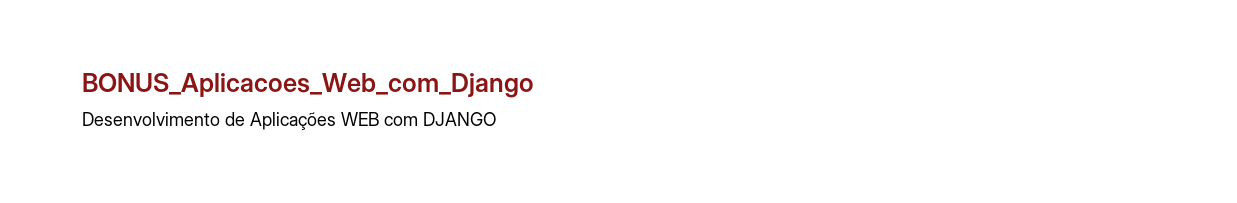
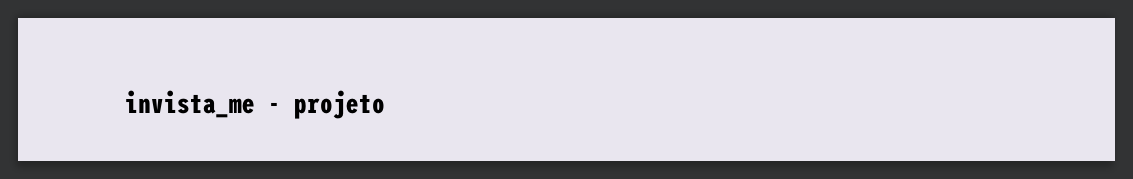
[82,73,534,98] [82,112,496,130] BONUS_Aplicacoes_Web_com_Django // Desenvolvimento de Aplicações WEB com DJANGO -> [125,90,385,119] invista_me - projeto

